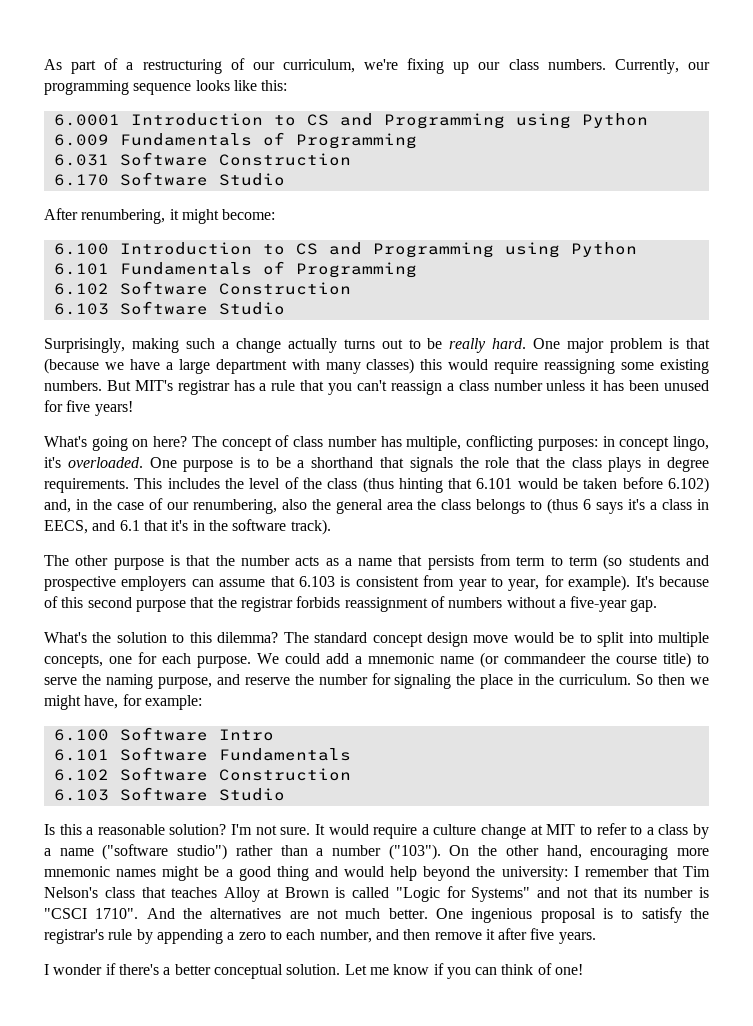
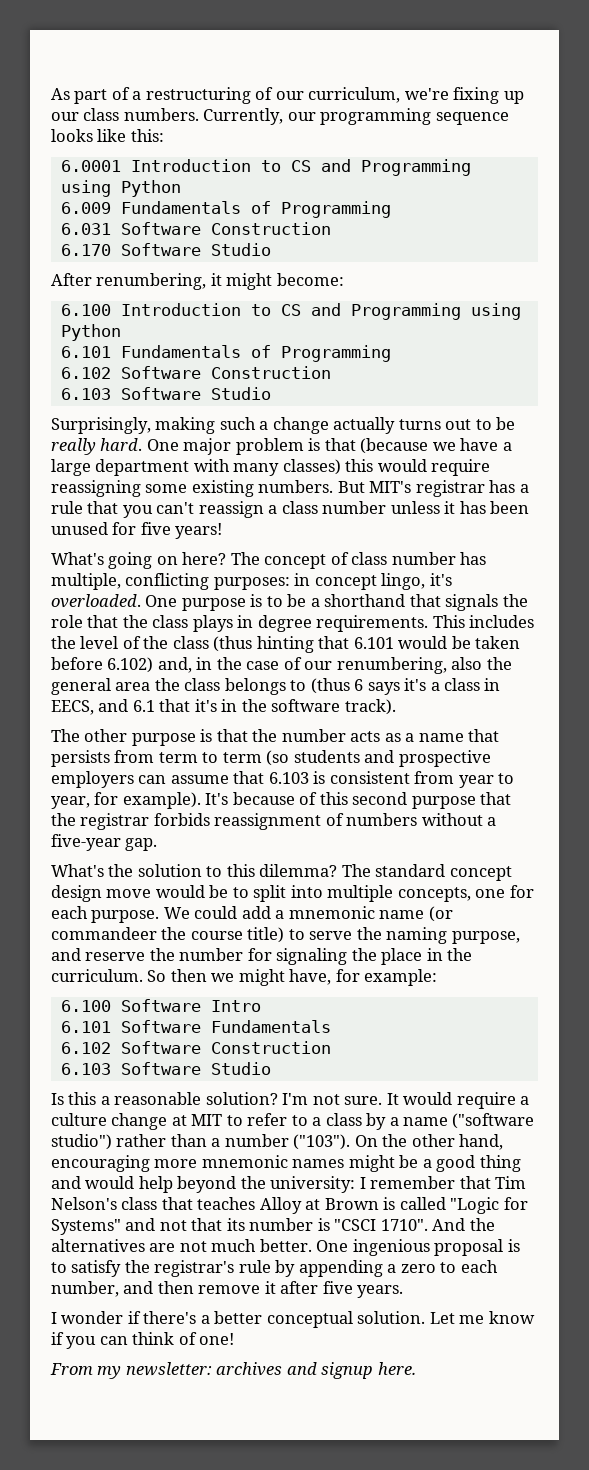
(584, 969) none -> [50,1362,416,1379] // From my newsletter: archives and signup here.

